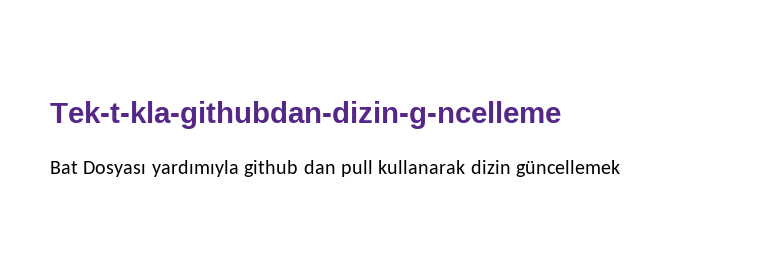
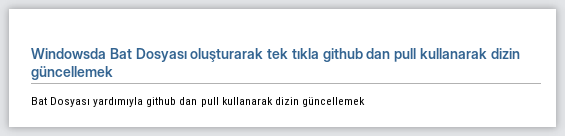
[50,101,561,129] Tek-t-kla-githubdan-dizin-g-ncelleme -> [31,48,520,62] [31,66,113,80] Windowsda Bat Dosyası oluşturarak tek tıkla github dan pull kullanarak dizin güncellemek

